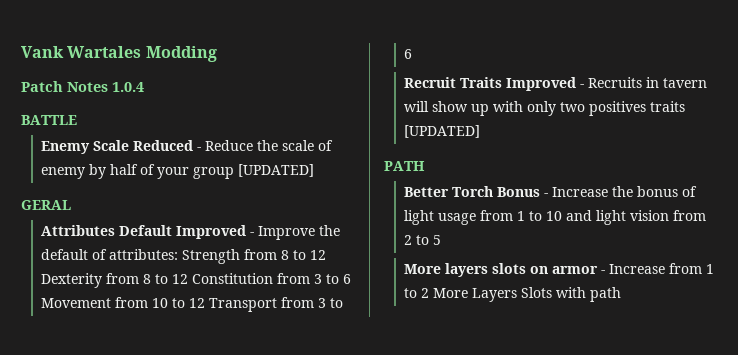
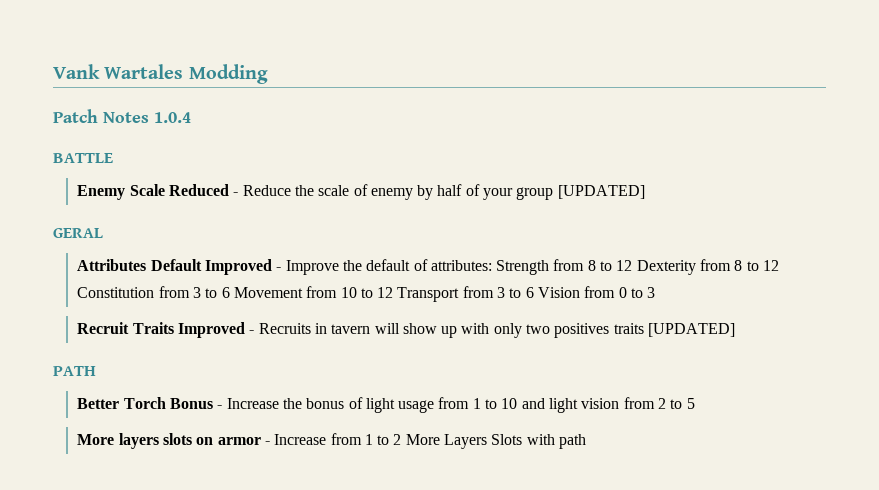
(412, 54) none -> [538,286,656,298] Vision from 0 to 3

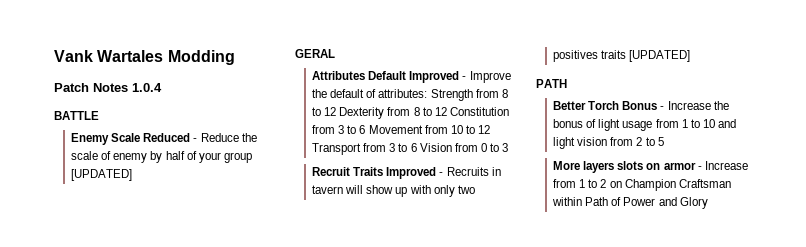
[405,434,587,449] More Layers Slots with path -> [609,179,731,191] [552,197,708,209] on Champion Craftsman within Path of Power and Glory

